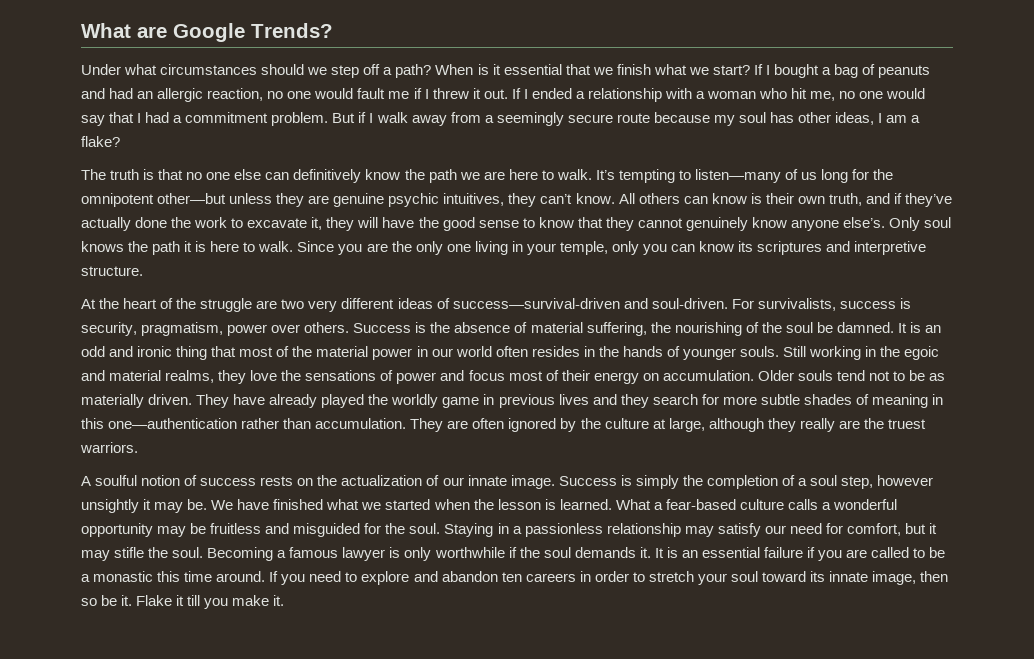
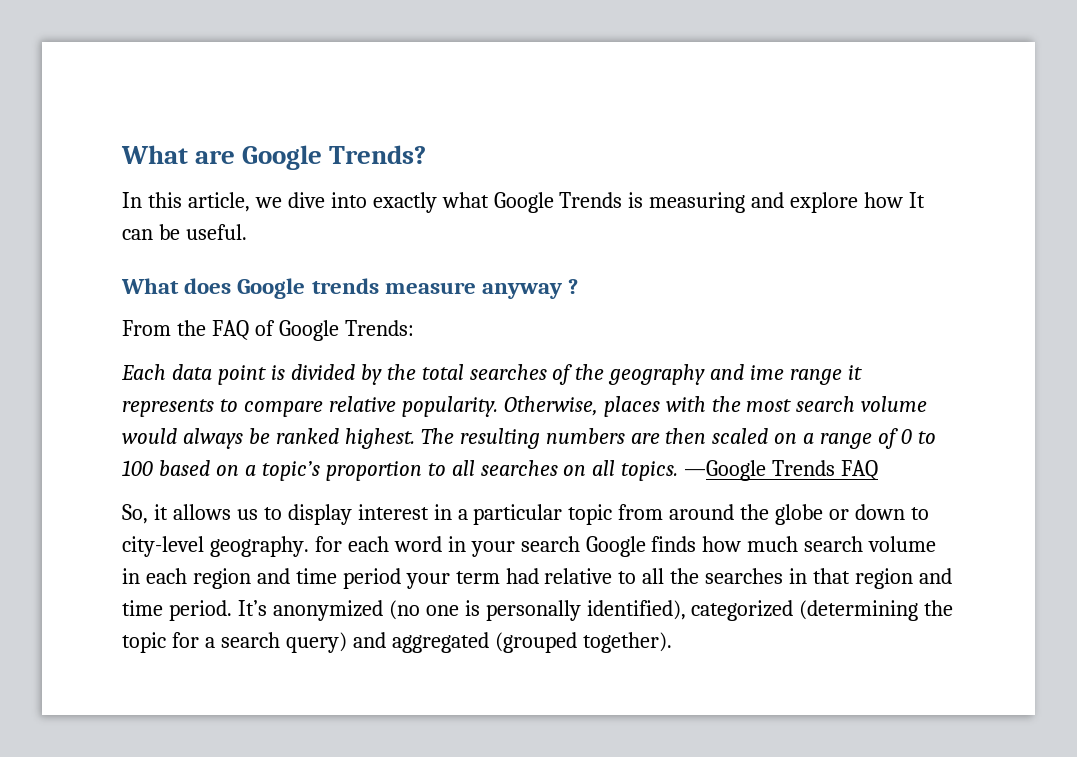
[81,64,931,78] [81,88,926,102] [81,112,921,126] [81,136,120,147] [81,169,894,183] [81,193,953,207] [81,217,952,231] [81,241,927,255] [81,266,143,276] [81,298,911,312] [81,322,942,336] [81,346,940,360] [81,370,946,384] [81,394,944,408] [81,418,926,432] [80,442,138,453] [81,475,934,489] [81,499,898,513] [81,523,938,537] [81,547,946,561] [81,571,949,585] [81,595,285,609] Under what circumstances should we step off a path? When is it essential that we finish what we start? If I bought a bag of peanuts and had an allergic reaction, no one would fault me if I threw it out. If I ended a relationship with a woman who hit me, no one would say that I had a commitment problem. But if I walk away from a seemingly secure route because my soul has other ideas, I am a flake? // The truth is that no one else can definitively know the path we are here to walk. It’s tempting to listen—many of us long for the omnipotent other—but unless they are genuine psychic intuitives, they can’t know. All others can know is their own truth, and if they’ve actually done the work to excavate it, they will have the good sense to know that they cannot genuinely know anyone else’s. Only soul knows the path it is here to walk. Since you are the only one living in your temple, only you can know its scriptures and interpretive structure. // At the heart of the struggle are two very different ideas of success—survival-driven and soul-driven. For survivalists, success is security, pragmatism, power over others. Success is the absence of material suffering, the nourishing of the soul be damned. It is an odd and ironic thing that most of the material power in our world often resides in the hands of younger souls. Still working in the egoic and material realms, they love the sensations of power and focus most of their energy on accumulation. Older souls tend not to be as materially driven. They have already played the worldly game in previous lives and they search for more subtle shades of meaning in this one—authentication rather than accumulation. They are often ignored by the culture at large, although they really are the truest warriors. // A soulful notion of success rests on the actualization of our innate image. Success is simply the completion of a soul step, however unsightly it may be. We have finished what we started when the lesson is learned. What a fear-based culture calls a wonderful opportunity may be fruitless and misguided for the soul. Staying in a passionless relationship may satisfy our need for comfort, but it may stifle the soul. Becoming a famous lawyer is only worthwhile if the soul demands it. It is an essential failure if you are called to be a monastic this time around. If you need to explore and abandon ten careers in order to stretch your soul toward its innate image, then so be it. Flake it till you make it. -> [122,192,926,213] [122,224,247,240] [121,278,579,299] [122,320,414,341] [121,364,863,385] [122,396,928,417] [122,428,937,449] [122,460,879,481] [122,504,929,525] [122,536,937,557] [122,568,952,589] [122,600,954,621] [122,632,672,653] In this article, we dive into exactly what Google Trends is measuring and explore how It can be useful. // What does Google trends measure anyway ? // From the FAQ of Google Trends: // Each data point is divided by the total searches of the geography and ime range it represents to compare relative popularity. Otherwise, places with the most search volume would always be ranked highest. The resulting numbers are then scaled on a range of 0 to 100 based on a topic’s proportion to all searches on all topics. —Google Trends FAQ // So, it allows us to display interest in a particular topic from around the globe or down to city-level geography. for each word in your search Google finds how much search volume in each region and time period your term had relative to all the searches in that region and time period. It’s anonymized (no one is personally identified), categorized (determining the topic for a search query) and aggregated (grouped together).

